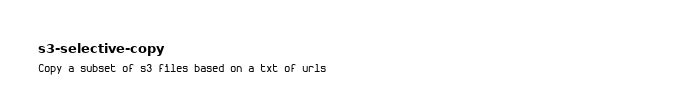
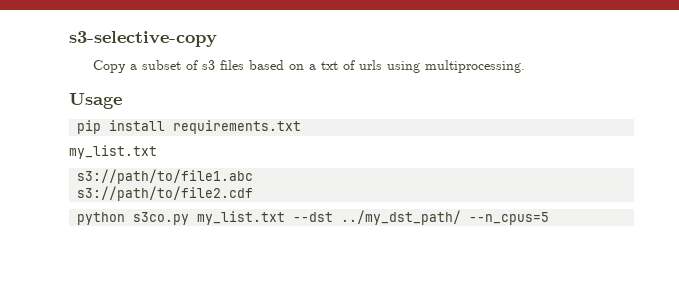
(326, 68) none -> [386,60,525,73] [69,93,122,109] [77,120,302,134] [69,145,157,159] [77,169,254,184] [77,186,254,201] [77,210,550,225] using multiprocessing. // Usage // pip install requirements.txt // my_list.txt // s3://path/to/file1.abc // s3://path/to/file2.cdf // python s3co.py my_list.txt --dst ../my_dst_path/ --n_cpus=5

